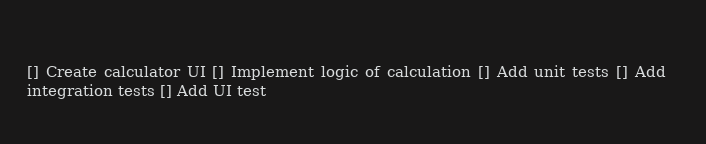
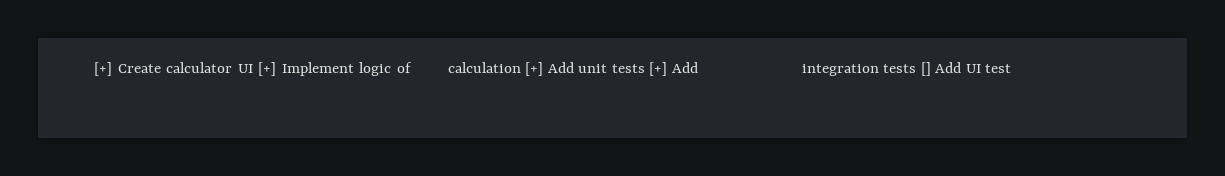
[27,66,39,79] [] -> [94,62,112,76] [+]
[212,66,225,79] [] -> [258,62,277,76] [+]
[477,66,490,79] [] -> [525,62,544,76] [+]
[616,66,629,79] [] -> [649,62,668,76] [+]

